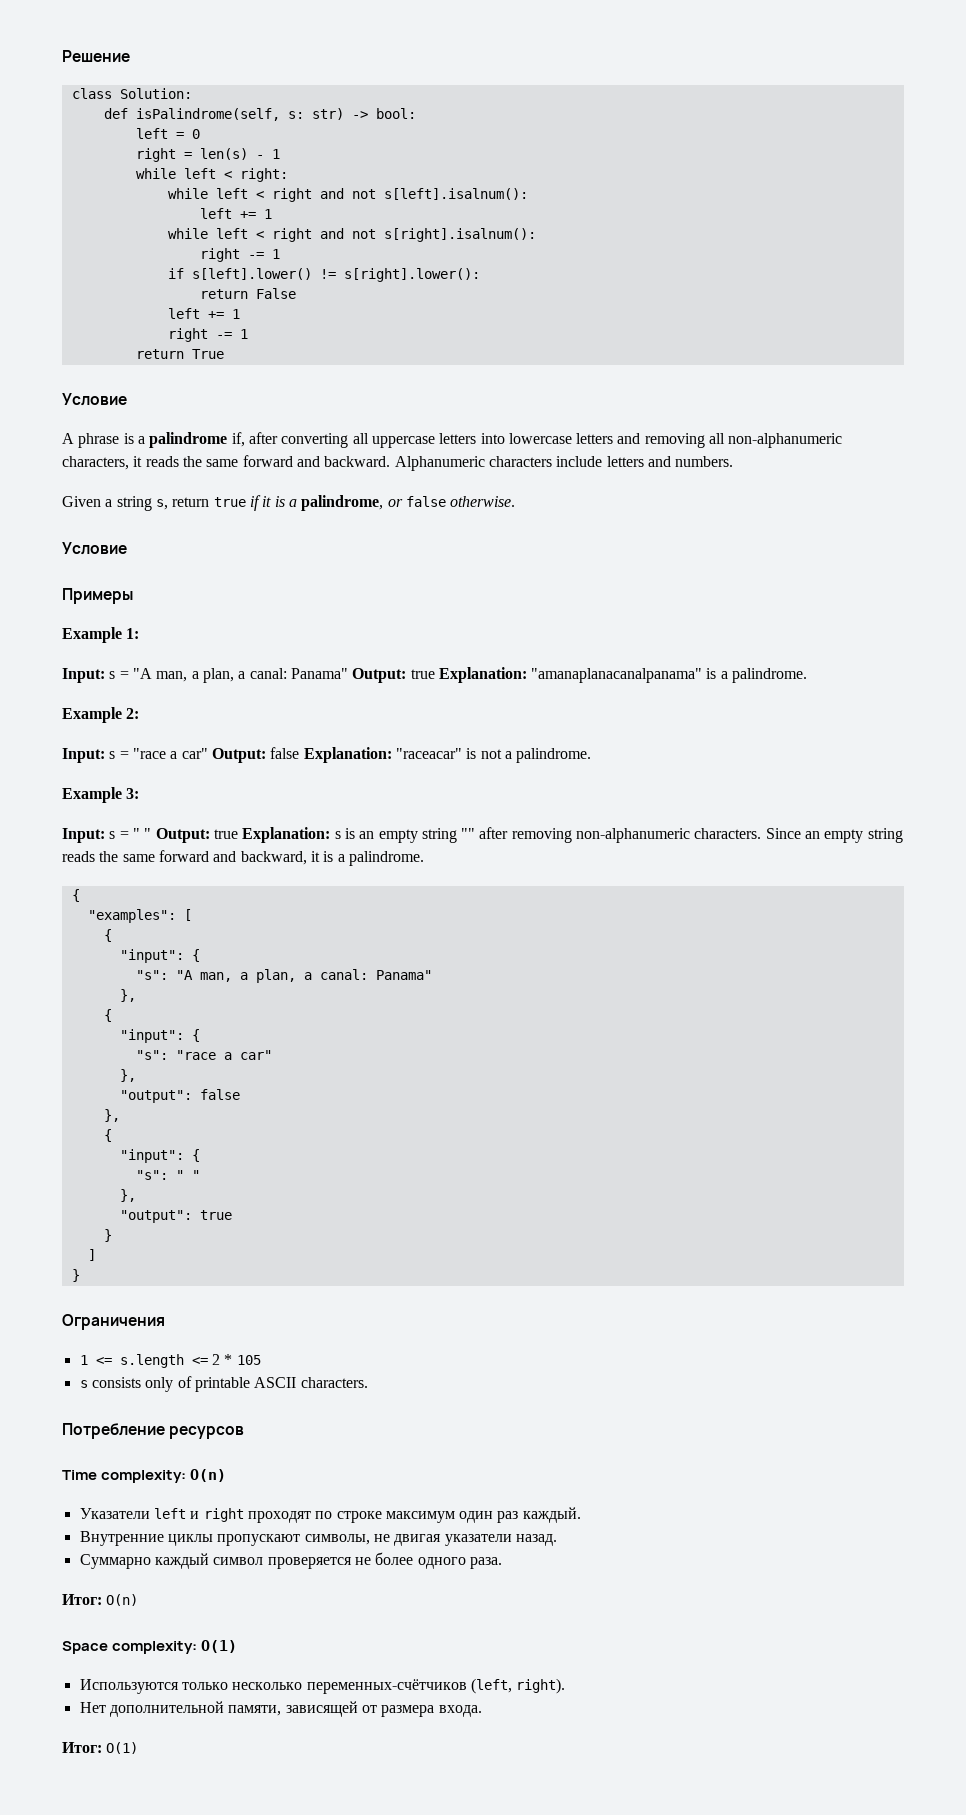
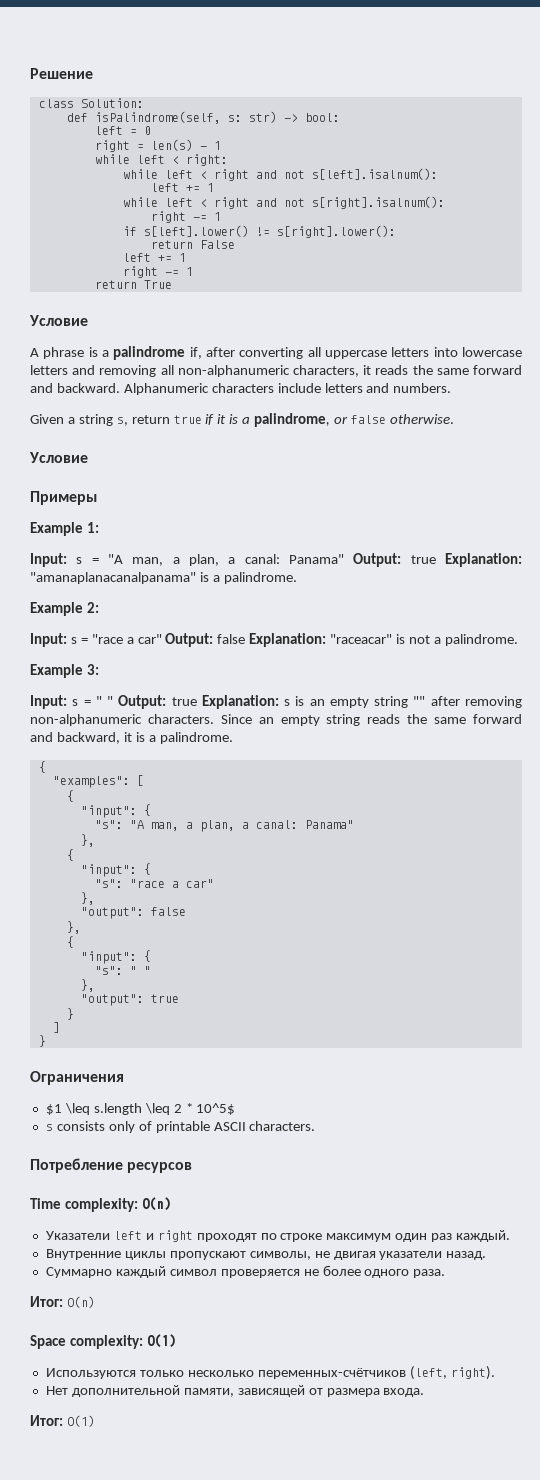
[79,1354,208,1368] 1 <= s.length <= -> [45,1103,170,1115] $1 \leq s.length \leq
[236,1355,261,1365] 105 -> [196,1103,236,1115] 10^5$

